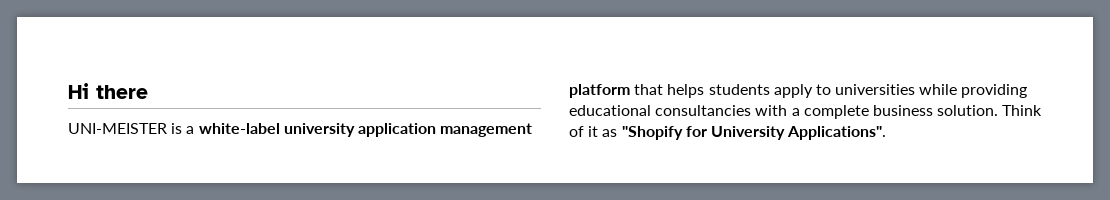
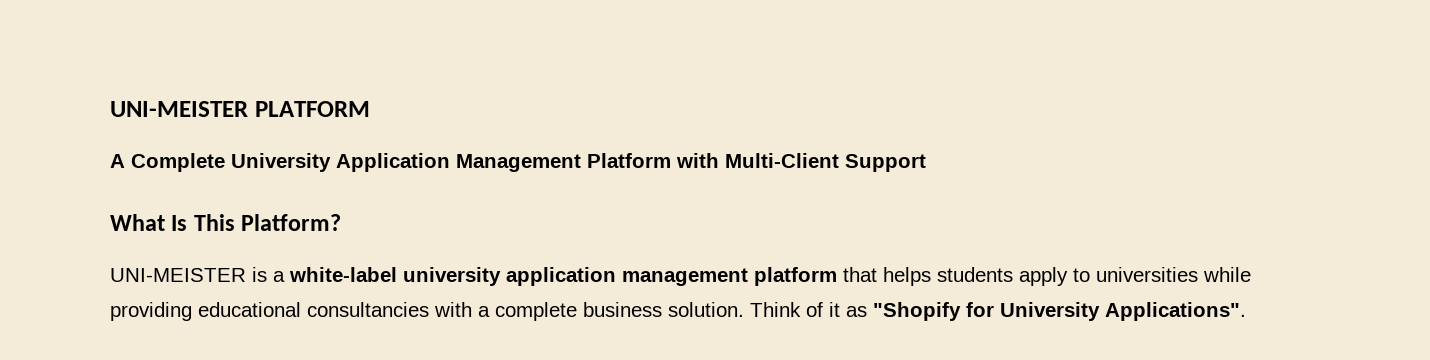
[68,83,148,99] Hi there -> [110,101,370,117] [110,153,926,172] [110,214,342,231] UNI-MEISTER PLATFORM // A Complete University Application Management Platform with Multi-Client Support // What Is This Platform?

